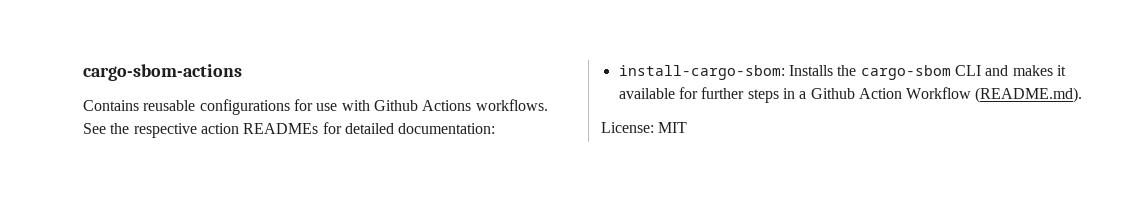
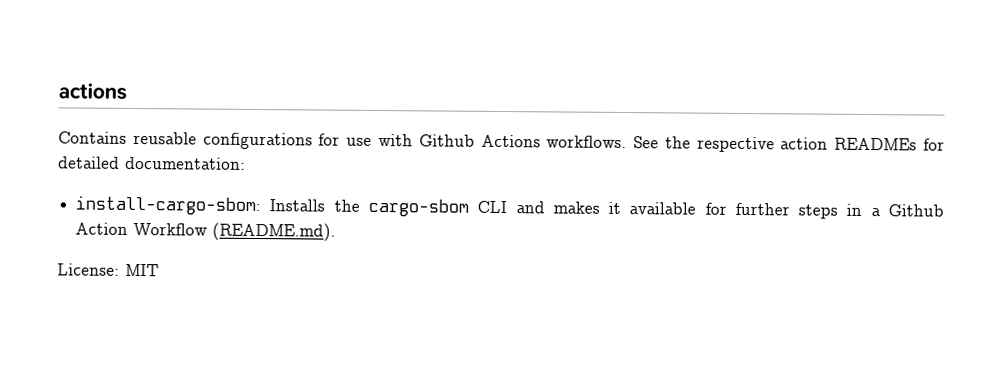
[83,64,242,81] cargo-sbom-actions -> [58,82,127,100] actions

